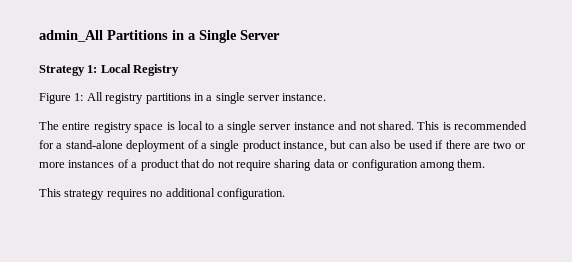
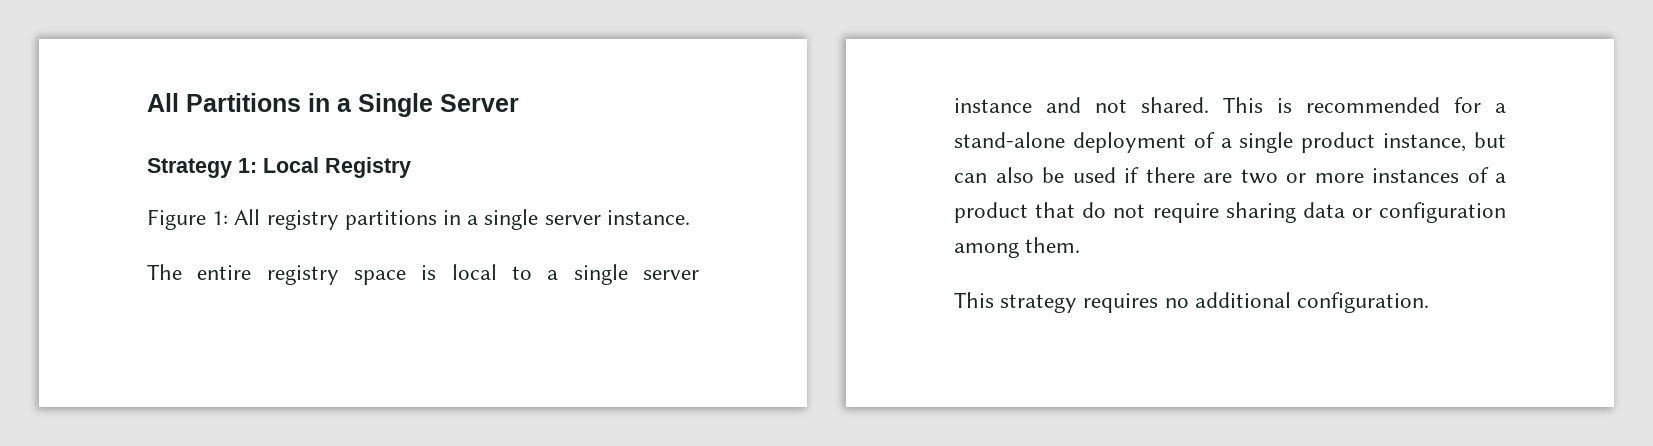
[39,30,103,42] admin_All -> [147,93,179,112] All

